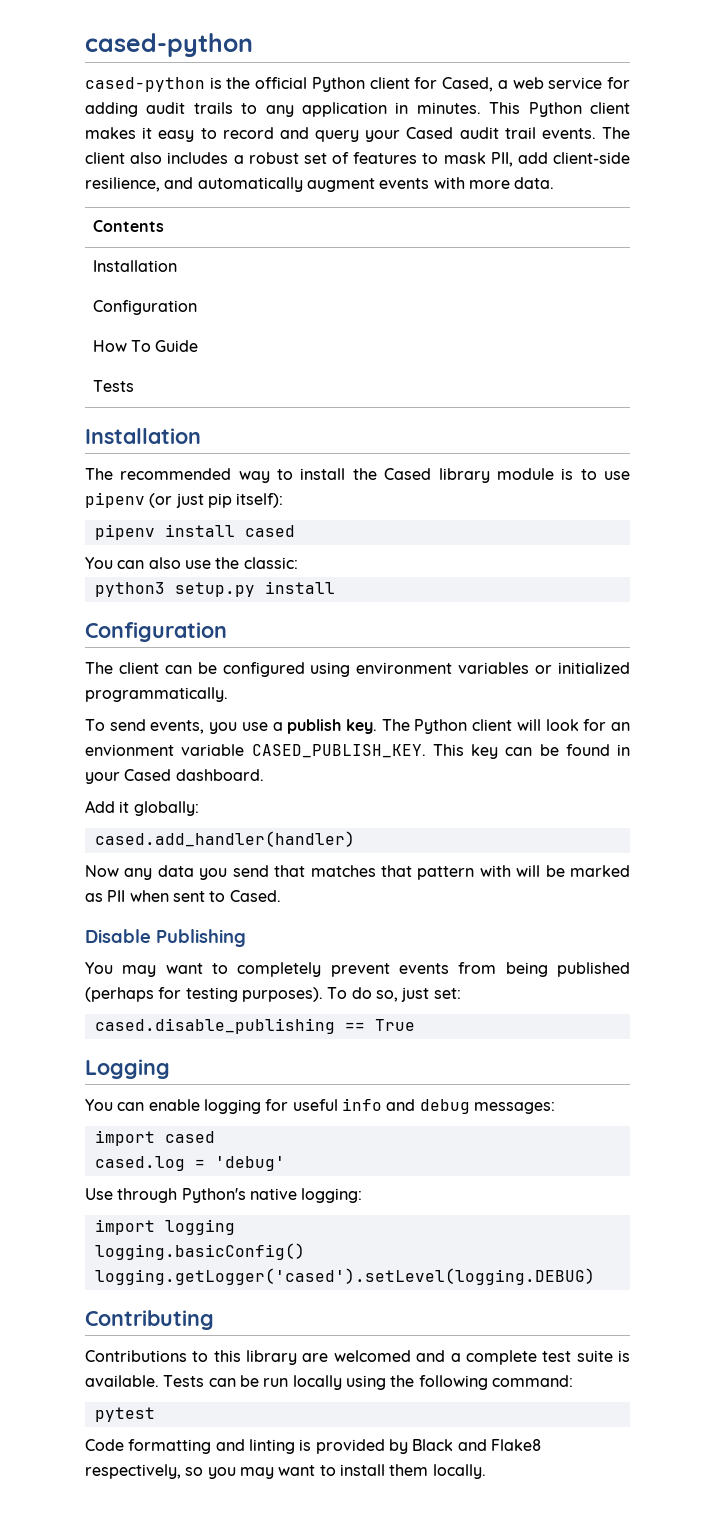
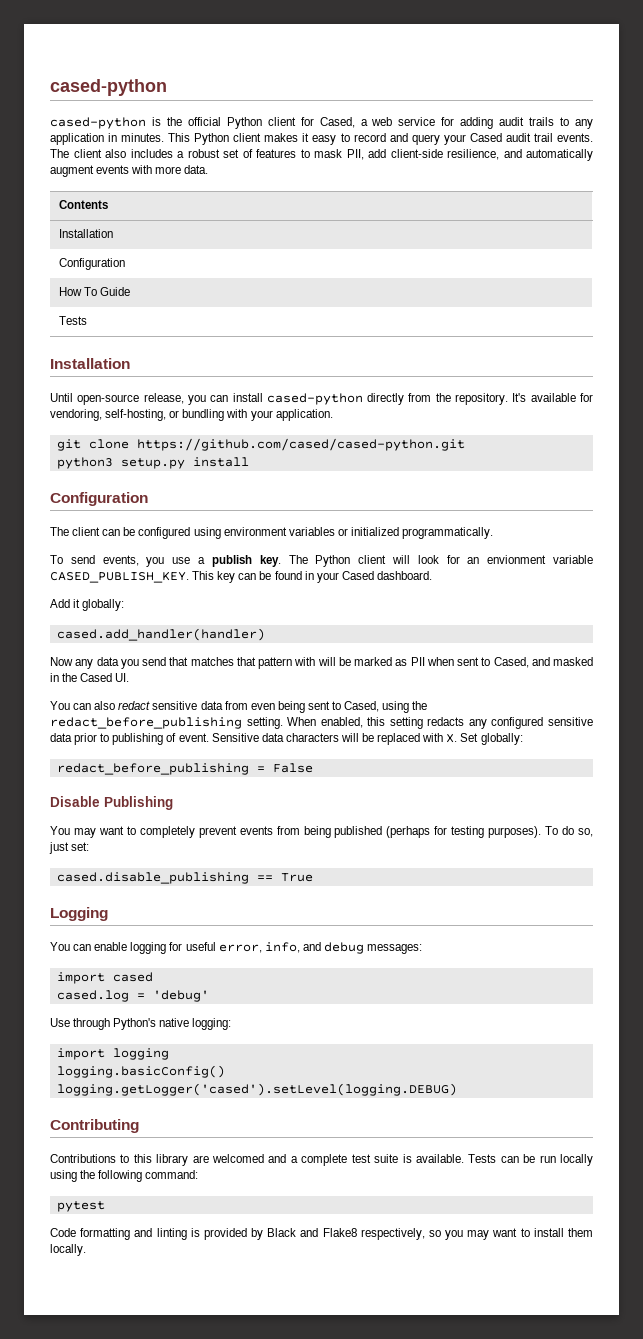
[85,468,631,483] [85,492,284,508] [94,524,295,540] [85,557,298,569] The recommended way to install the Cased library module is to use pipenv (or just pip itself): // pipenv install cased // You can also use the classic: -> [50,393,594,405] [50,409,333,421] [56,438,465,451] Until open-source release, you can install cased-python directly from the repository. It's available for vendoring, self-hosting, or bundling with your application. // git clone https://github.com/cased/cased-python.git
[229,890,281,902] Cased. -> [493,657,593,668] [50,673,130,682] [50,701,428,713] [50,717,593,729] [50,733,523,745] [56,763,313,775] Cased, and masked in the Cased UI. // You can also redact sensitive data from even being sent to Cased, using the redact_before_publishing setting. When enabled, this setting redacts any configured sensitive data prior to publishing of event. Sensitive data characters will be replaced with X. Set globally: // redact_before_publishing = False
[341,1098,382,1111] info -> [218,942,300,953] error, info,

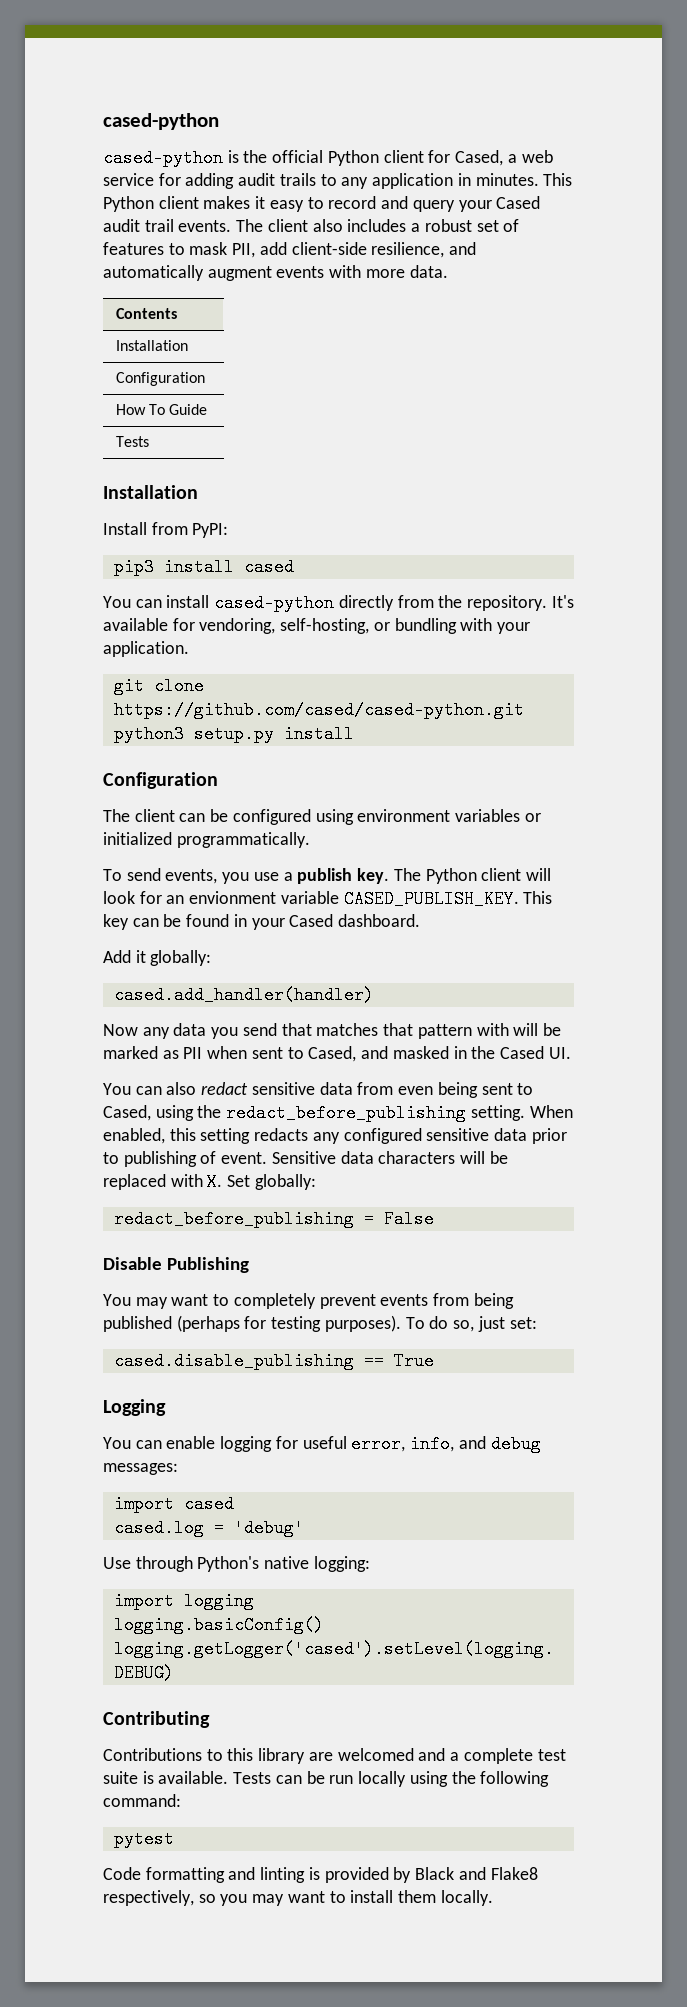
[50,393,206,405] Until open-source release, you -> [103,522,229,538] [113,558,294,576] [103,596,131,608] Install from PyPI: // pip3 install cased // You

